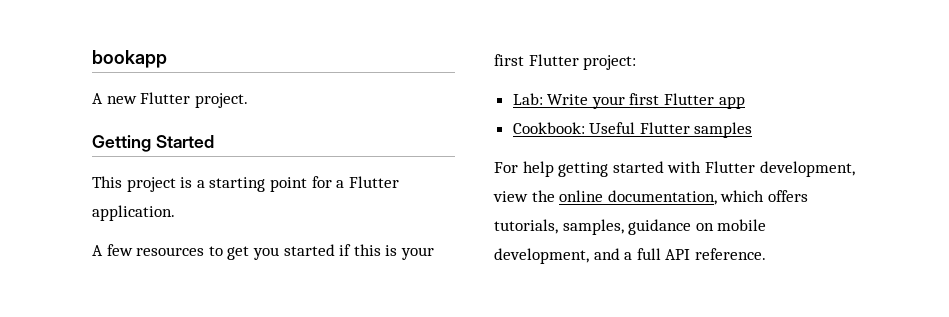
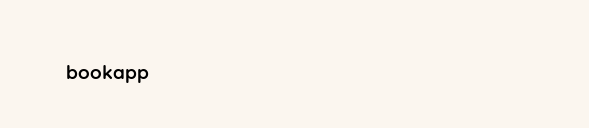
[92,92,248,108] [92,135,214,152] [92,176,399,192] [92,205,175,221] [92,244,434,260] [494,54,637,70] [512,93,745,109] [512,122,753,138] [494,161,855,177] [493,190,808,205] [494,219,767,235] [494,248,766,264] // A new Flutter project. // Getting Started // This project is a starting point for a Flutter application. // A few resources to get you started if this is your first Flutter project: // Lab: Write your first Flutter app // Cookbook: Useful Flutter samples // For help getting started with Flutter development, view the online documentation, which offers tutorials, samples, guidance on mobile development, and a full API reference. -> (149, 74) none

